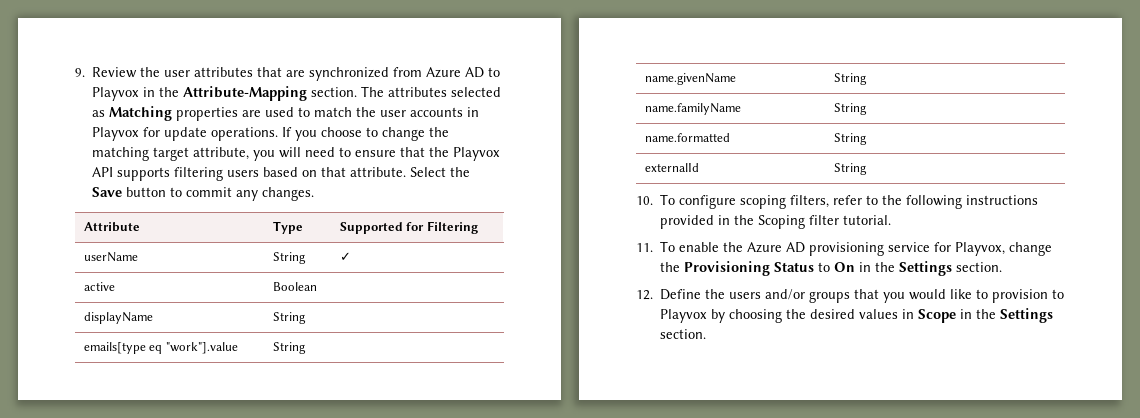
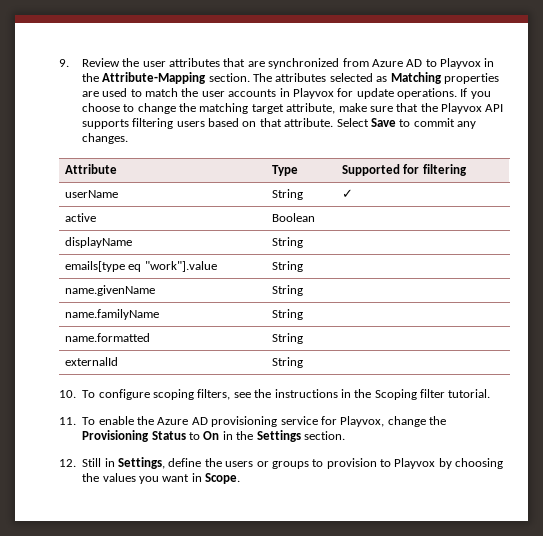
[253,147,397,161] you will need to ensure -> [338,103,393,112] make sure
[450,167,471,177] [92,187,167,197] the Save button -> [370,118,396,127] Save
[426,221,478,234] Filtering -> [422,164,467,176] filtering
[833,195,1039,209] [660,215,715,229] refer to the following instructions provided -> [233,389,338,398] see the instructions
[660,289,973,303] Define the users and/or groups that you would like -> [82,457,309,469] Still in Settings, define the users or groups
[810,308,1054,323] [660,329,707,339] desired values in Scope in the Settings section. -> [102,473,241,484] values you want in Scope.

